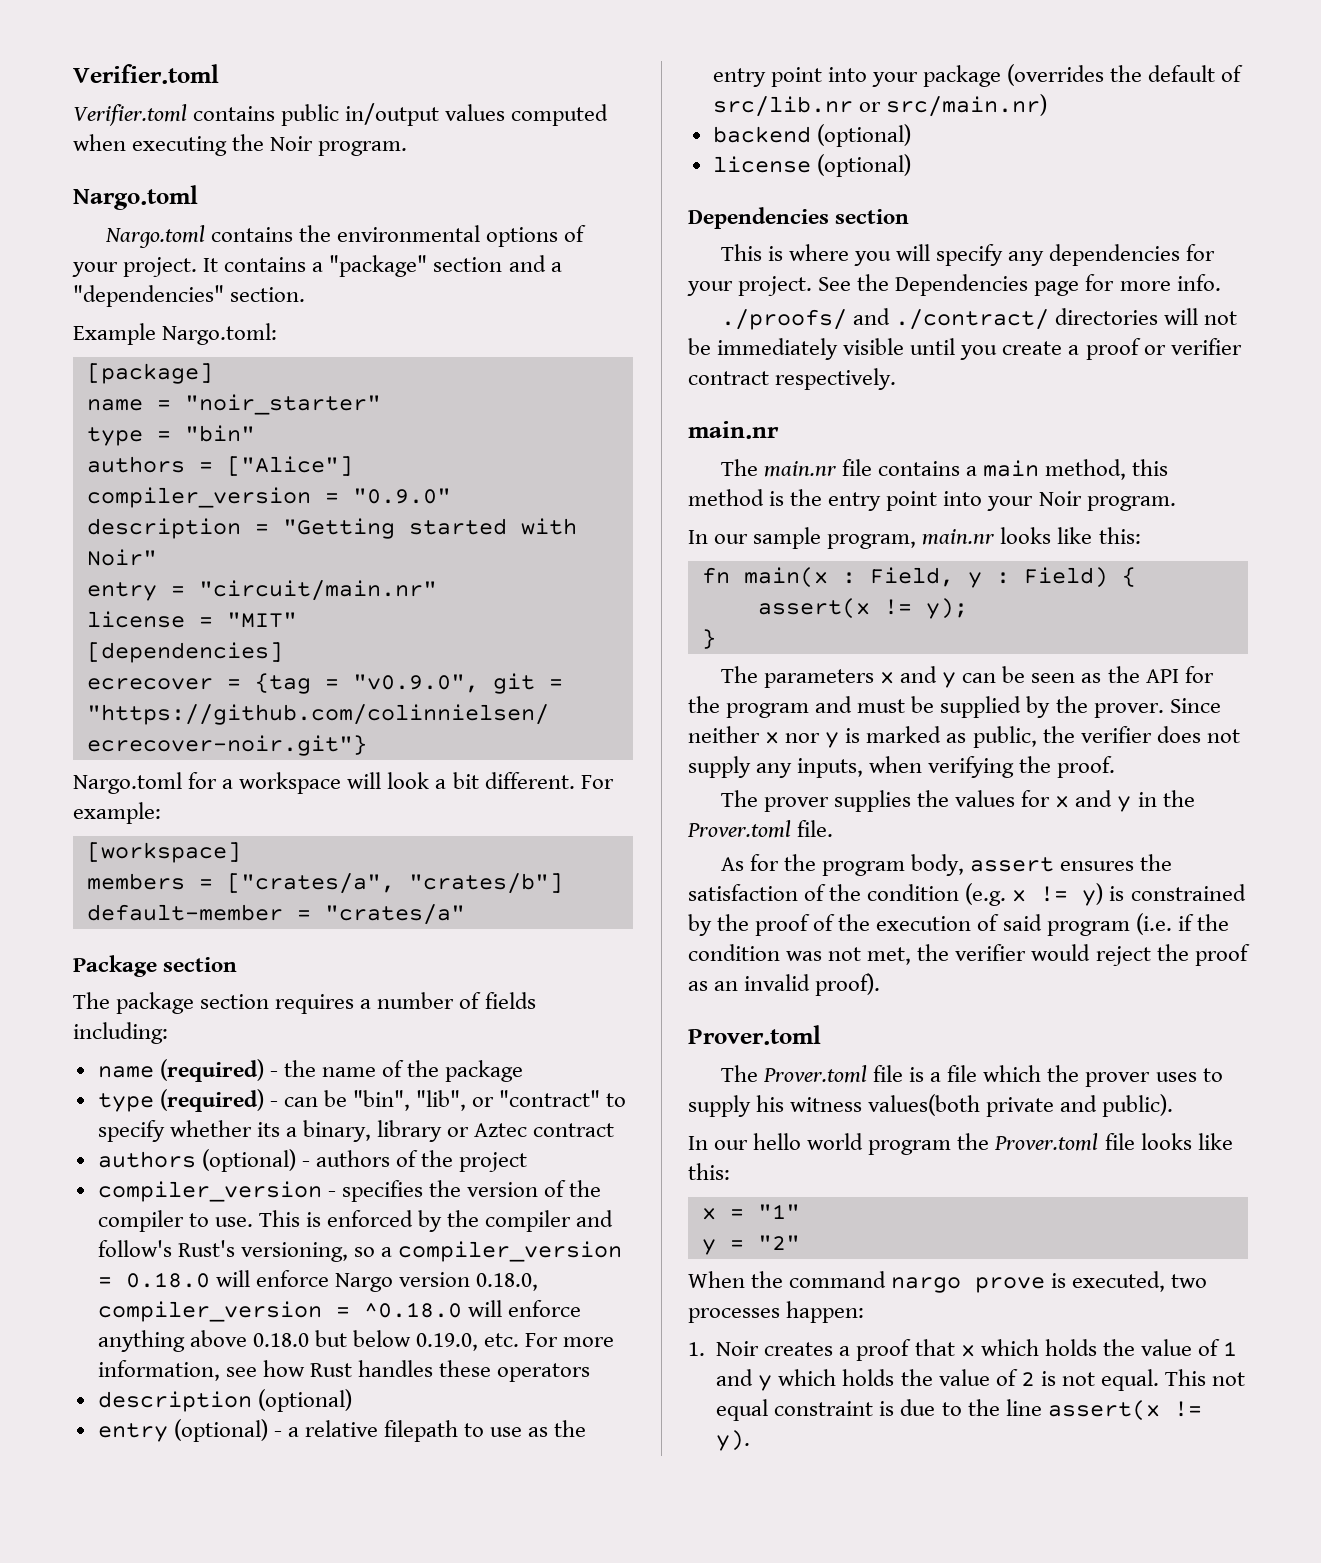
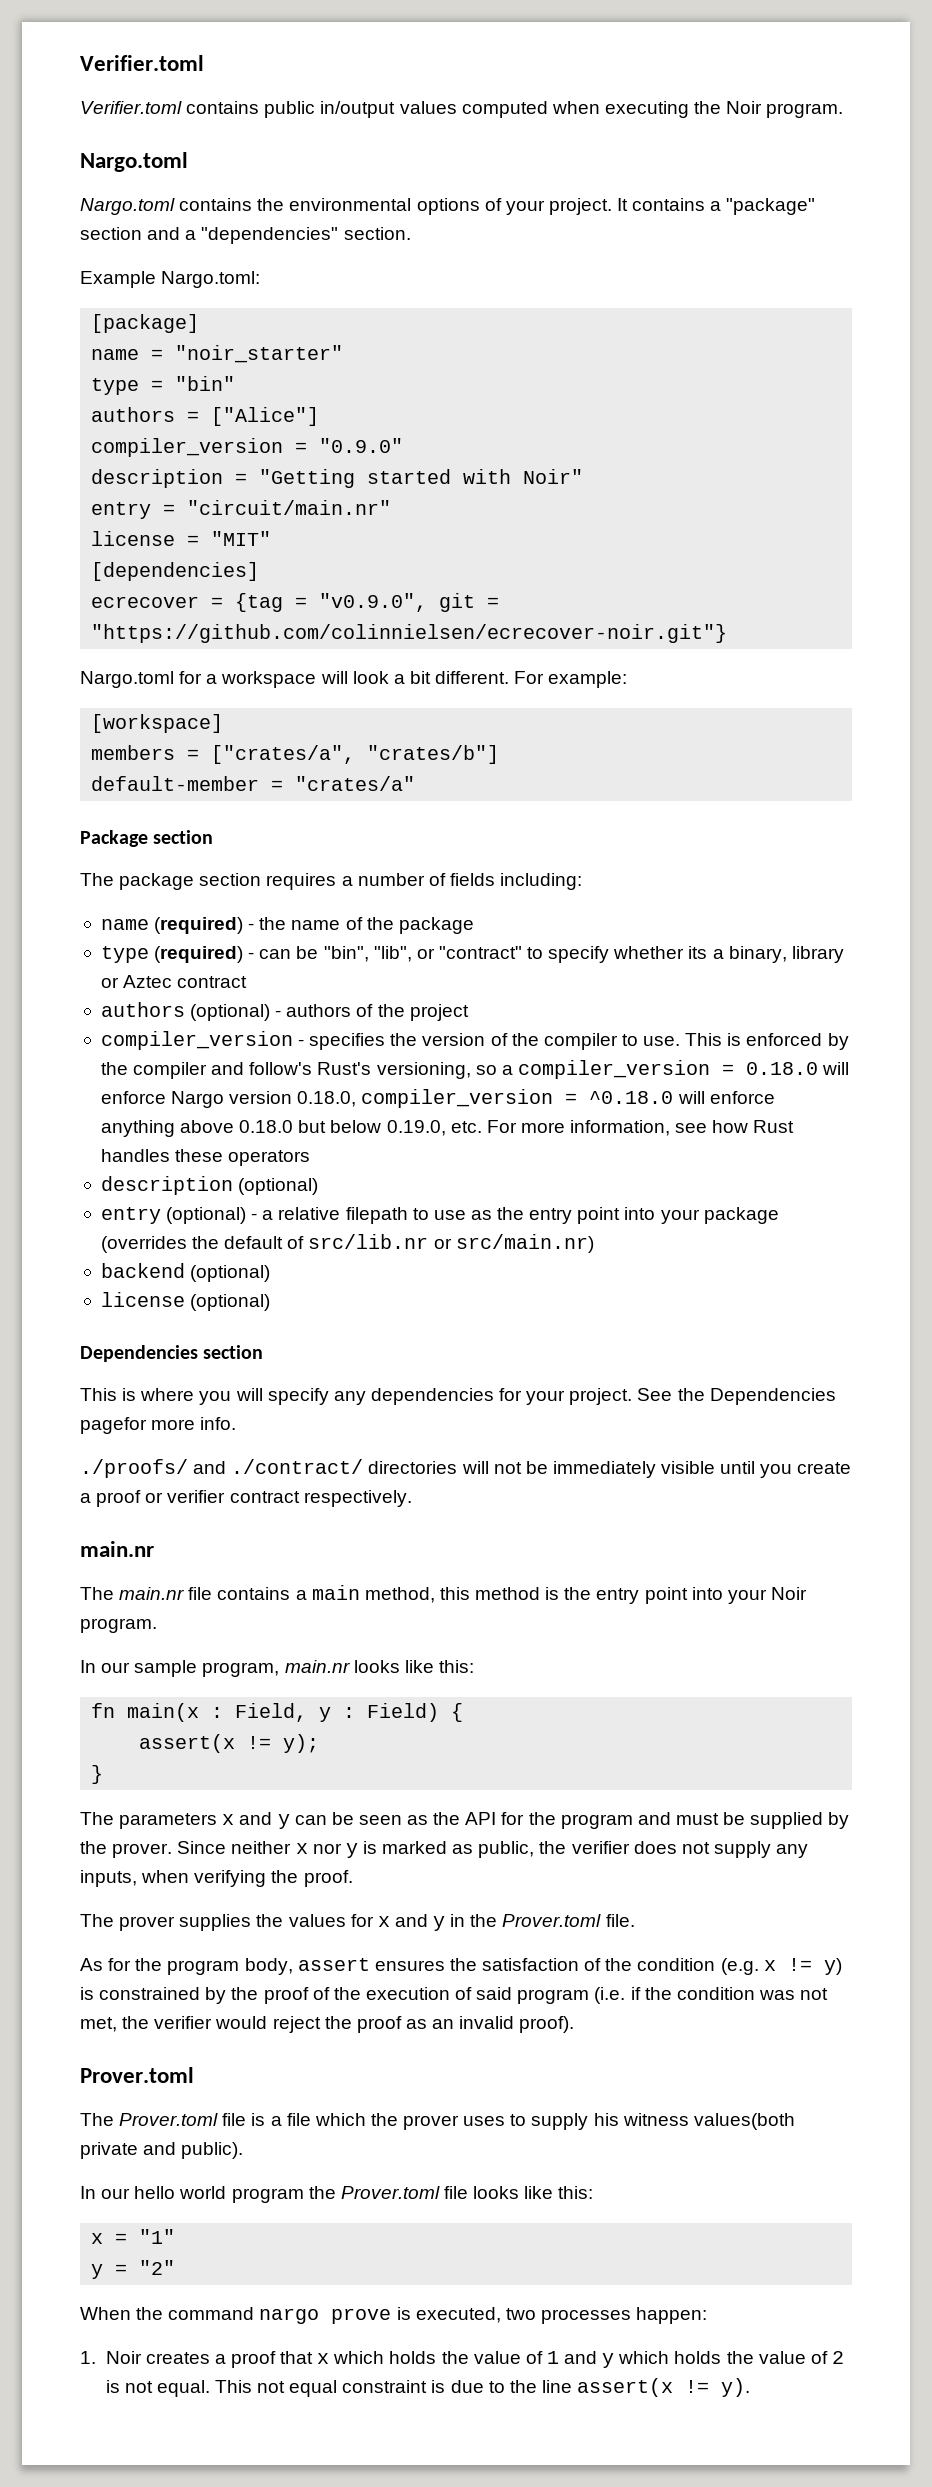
[1034,274,1115,296] page for -> [80,1417,147,1434] pagefor

